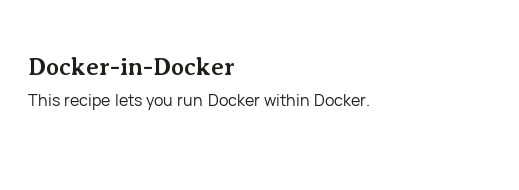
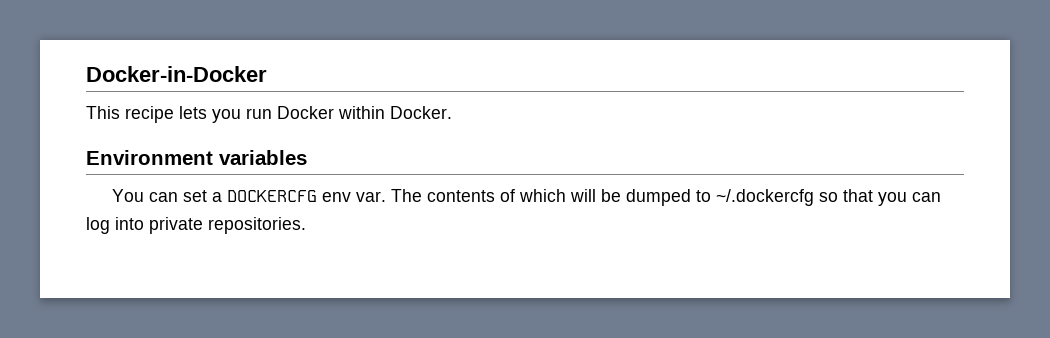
(371, 100) none -> [86,150,307,165] [112,189,942,206] [86,217,306,234] // Environment variables // You can set a DOCKERCFG env var. The contents of which will be dumped to ~/.dockercfg so that you can log into private repositories.

